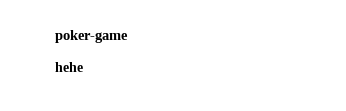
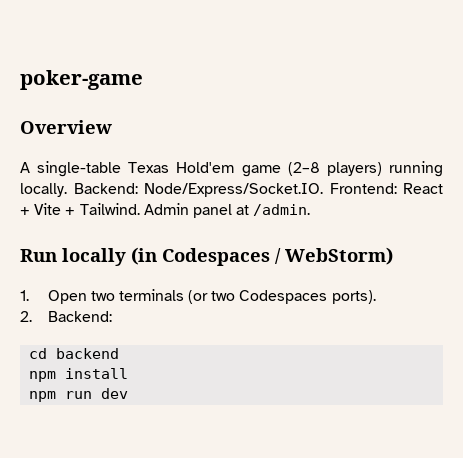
[55,62,83,72] hehe -> [20,120,112,134] [20,161,444,177] [20,183,443,197] [20,203,311,218] [20,247,393,266] [20,289,376,304] [20,311,112,322] [29,348,120,359] [29,368,129,382] [29,388,129,402] Overview // A single-table Texas Hold'em game (2–8 players) running locally. Backend: Node/Express/Socket.IO. Frontend: React + Vite + Tailwind. Admin panel at /admin. // Run locally (in Codespaces / WebStorm) // 1. Open two terminals (or two Codespaces ports). // 2. Backend: // cd backend // npm install // npm run dev

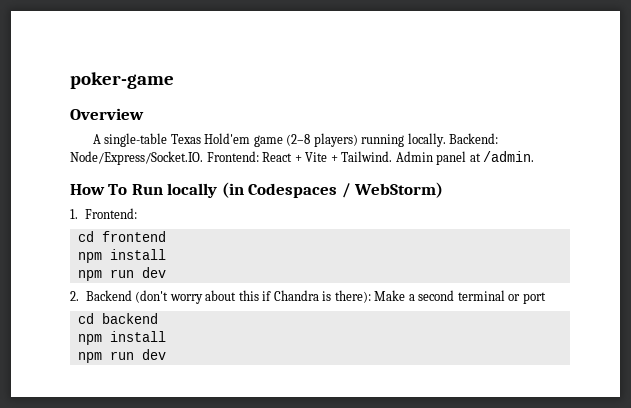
(311, 210) none -> [70,184,128,195] How To
[47,289,376,304] [20,311,112,322] Open two terminals (or two Codespaces ports). // 2. Backend: -> [85,208,138,219] [77,231,166,242] [77,249,166,263] [77,267,166,281] [70,290,546,304] Frontend: // cd frontend // npm install // npm run dev // 2. Backend (don't worry about this if Chandra is there): Make a second terminal or port

